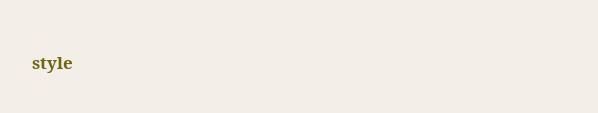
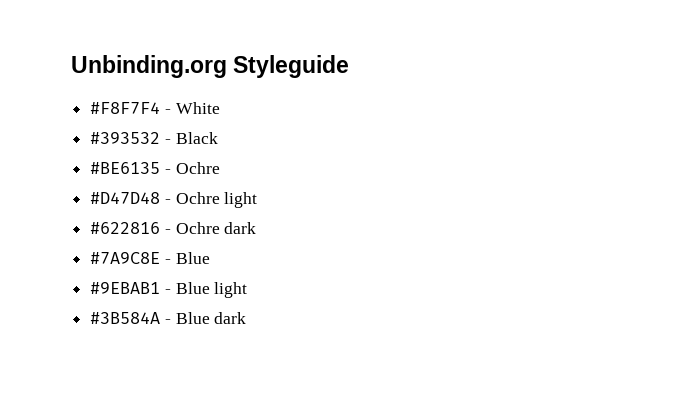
[32,57,73,73] style -> [71,55,350,78] [90,102,220,114] [90,132,218,144] [90,162,220,174] [90,192,258,208] [90,222,257,234] [90,252,210,264] [90,282,248,298] [90,312,247,324] Unbinding.org Styleguide // #F8F7F4 - White // #393532 - Black // #BE6135 - Ochre // #D47D48 - Ochre light // #622816 - Ochre dark // #7A9C8E - Blue // #9EBAB1 - Blue light // #3B584A - Blue dark

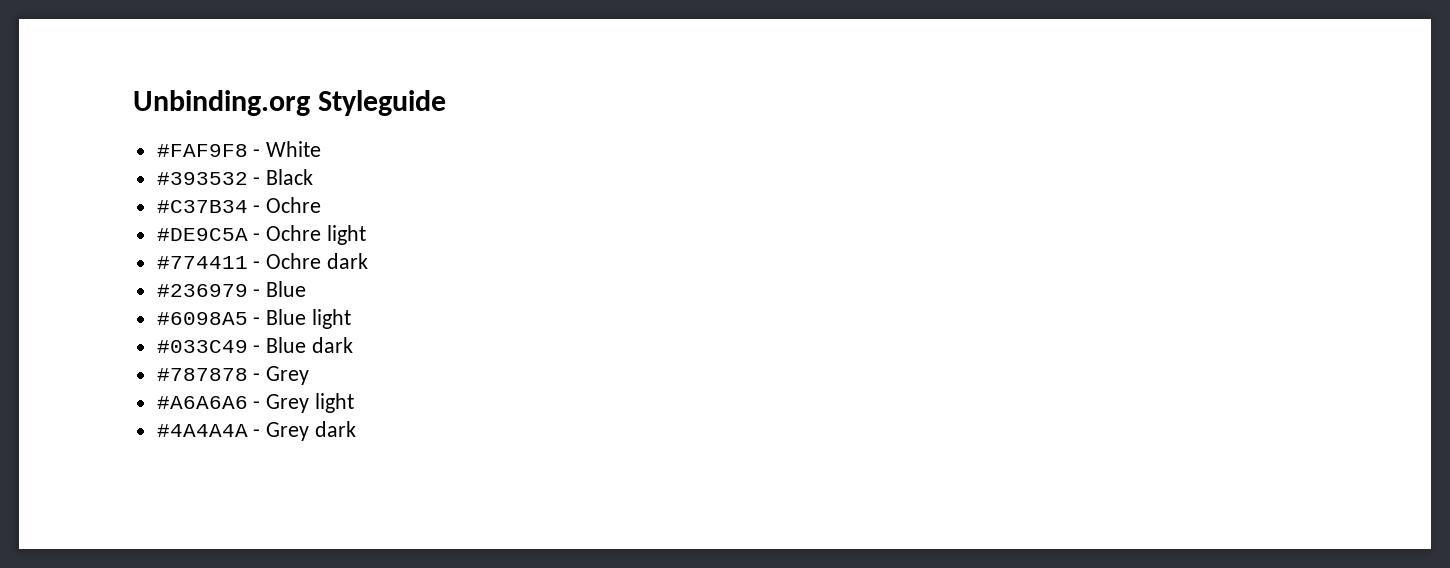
[90,102,161,114] #F8F7F4 -> [156,144,248,157] #FAF9F8
[90,162,161,174] #BE6135 -> [156,200,248,213] #C37B34
[90,192,161,204] #D47D48 -> [156,228,248,241] #DE9C5A
[90,222,161,234] #622816 -> [156,256,248,269] #774411
[90,252,161,264] #7A9C8E -> [156,284,248,297] #236979
[90,282,161,294] #9EBAB1 -> [156,312,248,325] #6098A5
[90,312,161,324] #3B584A -> [156,340,248,353] #033C49
(247, 318) none -> [156,366,310,385] [156,393,355,413] [156,421,357,441] // #787878 - Grey // #A6A6A6 - Grey light // #4A4A4A - Grey dark

